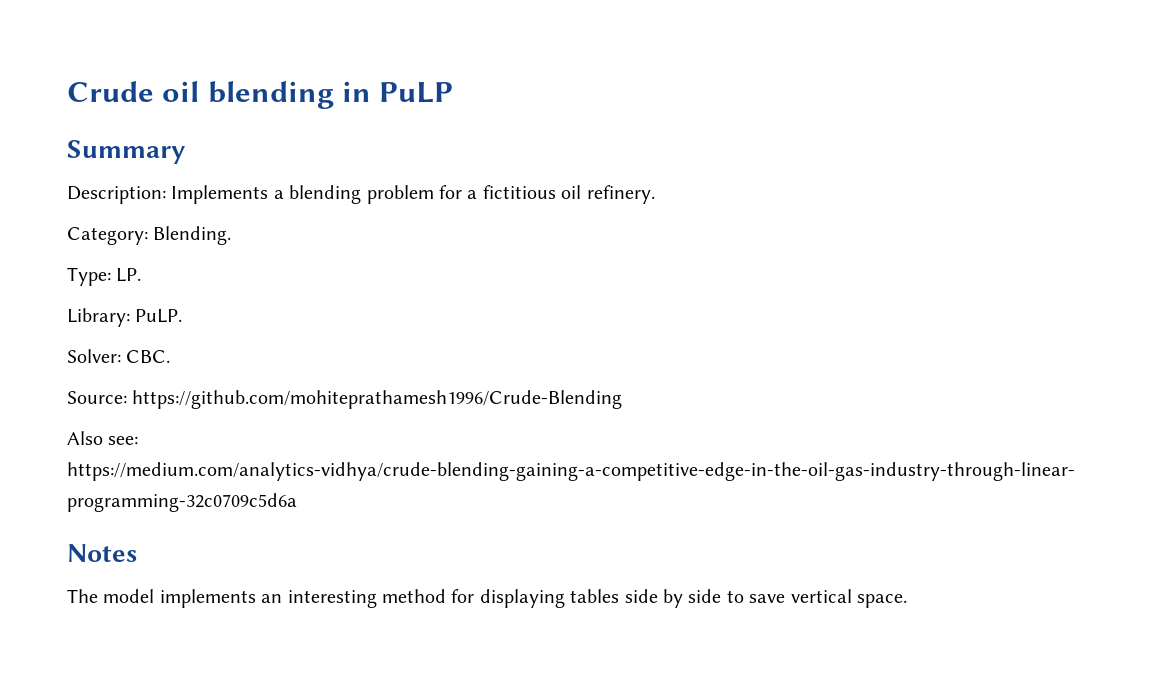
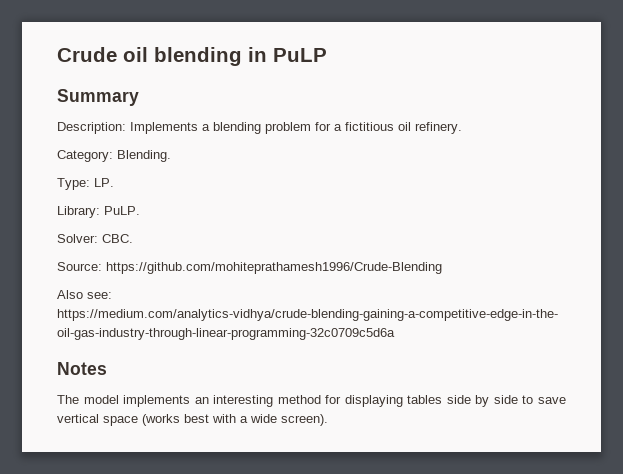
[856,594,907,608] space. -> [103,414,328,426] space (works best with a wide screen).

